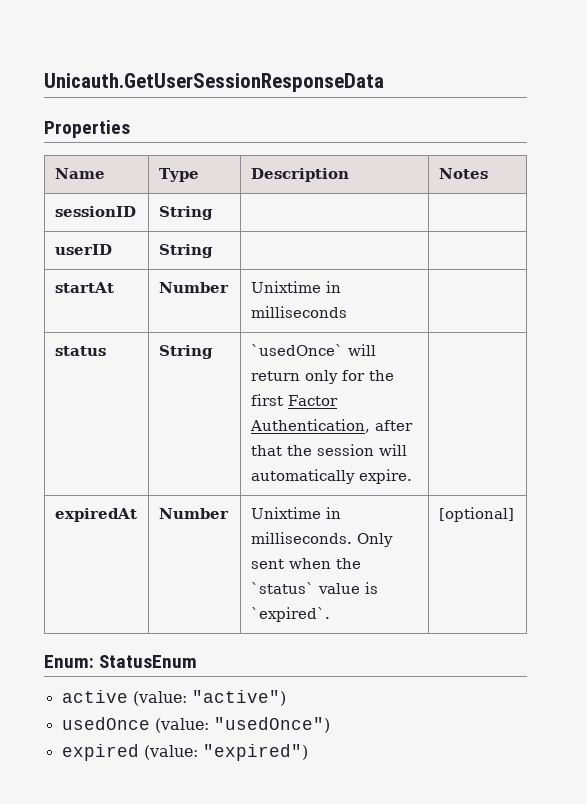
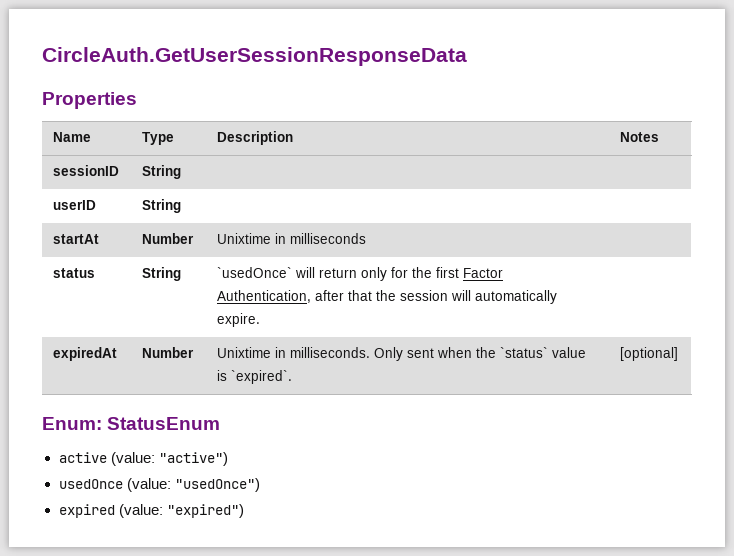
[44,73,384,92] Unicauth.GetUserSessionResponseData -> [42,47,467,66] CircleAuth.GetUserSessionResponseData

